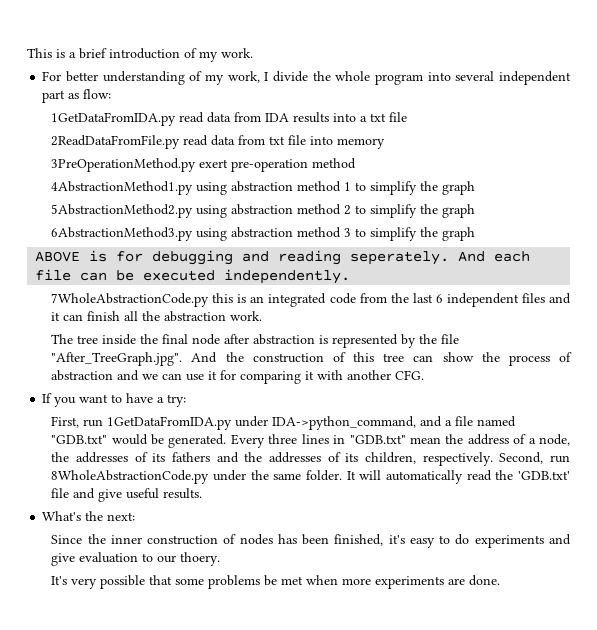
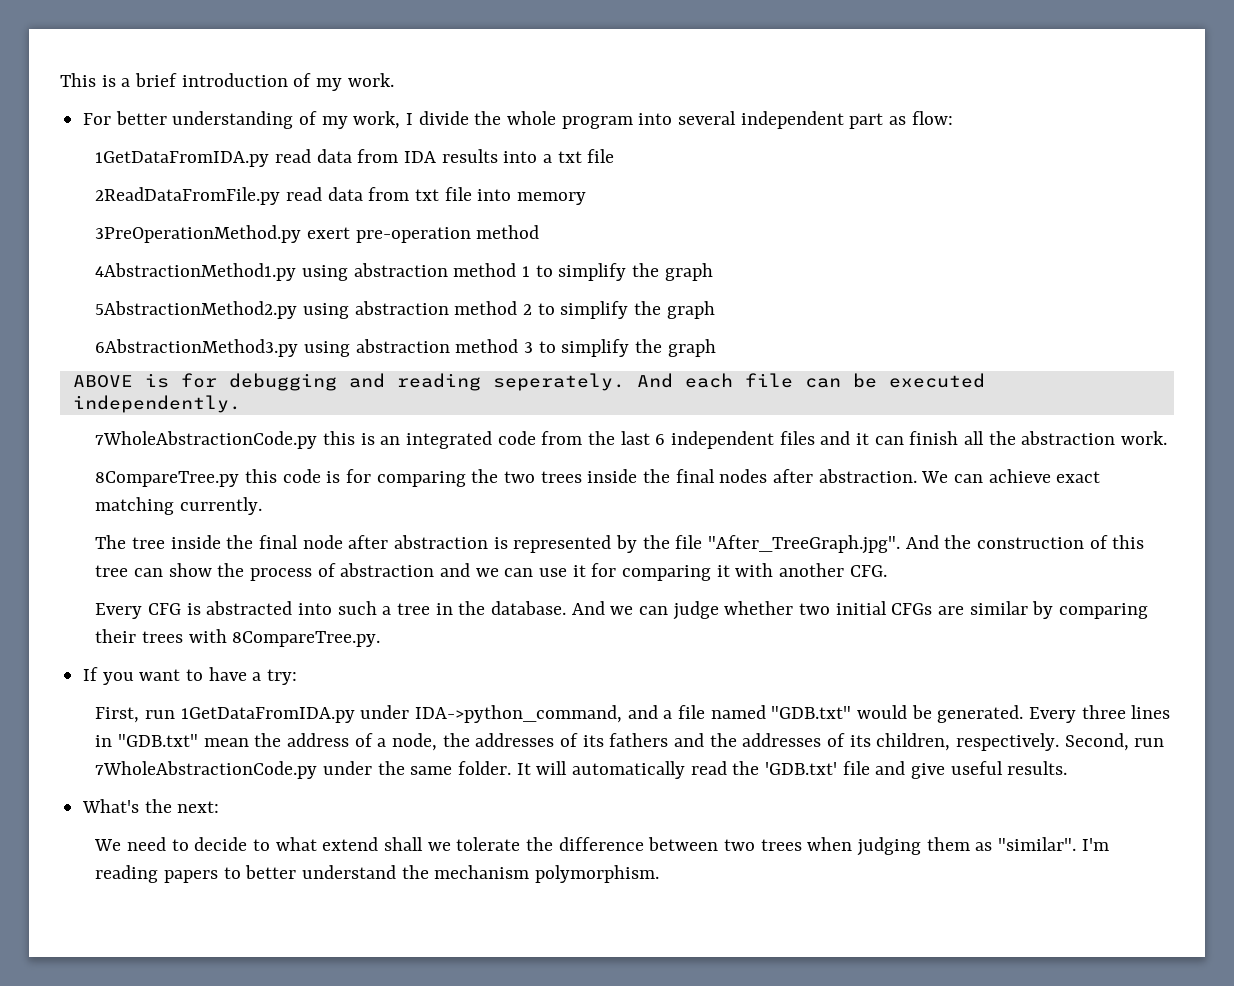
(263, 316) none -> [95,469,1101,487] [95,497,262,515] // 8CompareTree.py this code is for comparing the two trees inside the final nodes after abstraction. We can achieve exact matching currently.
(425, 375) none -> [95,601,1148,620] [95,629,381,647] // Every CFG is abstracted into such a tree in the database. And we can judge whether two initial CFGs are similar by comparing their trees with 8CompareTree.py.
[51,470,210,484] 8WholeAbstractionCode.py -> [95,761,318,779] 7WholeAbstractionCode.py
[51,534,572,548] [51,552,221,566] [51,575,501,589] Since the inner construction of nodes has been finished, it's easy to do experiments and give evaluation to our thoery. // It's very possible that some problems be met when more experiments are done. -> [94,837,1109,856] [95,865,659,883] We need to decide to what extend shall we tolerate the difference between two trees when judging them as "similar". I'm reading papers to better understand the mechanism polymorphism.

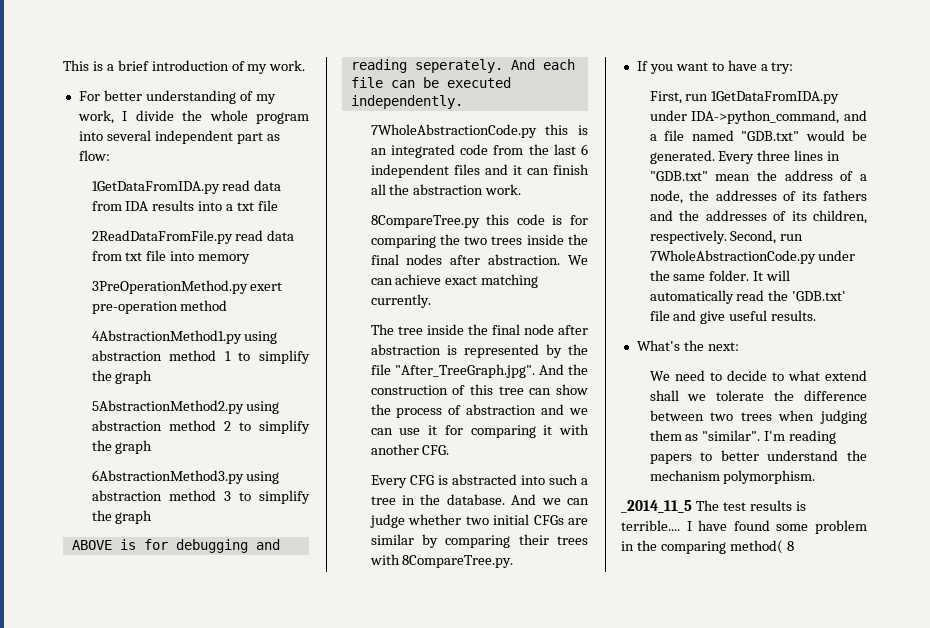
(659, 874) none -> [621,500,806,513] [621,520,867,534] [621,540,794,554] // _2014_11_5 The test results is terrible.... I have found some problem in the comparing method( 8

